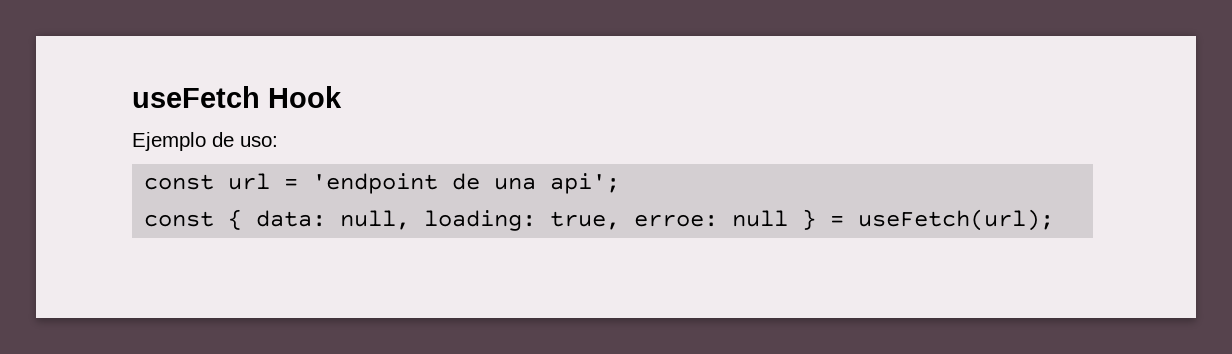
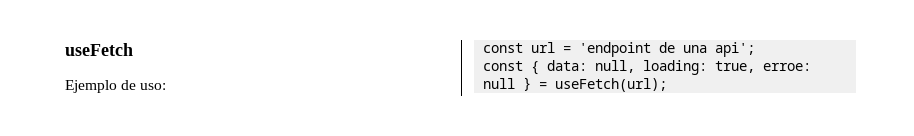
[268,86,342,108] Hook -> (133, 49) none

